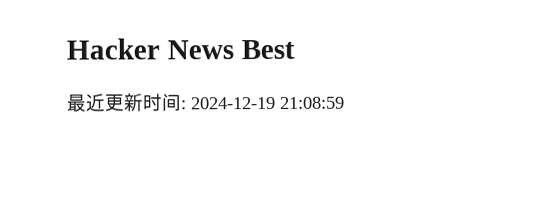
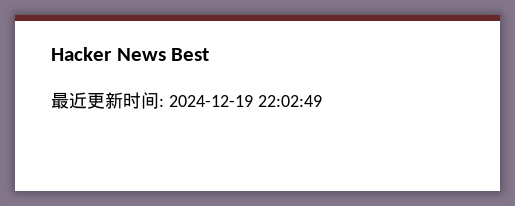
[279,96,345,109] 21:08:59 -> [257,95,322,107] 22:02:49

